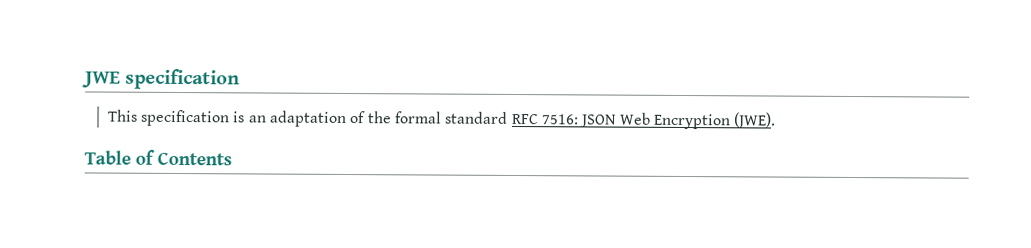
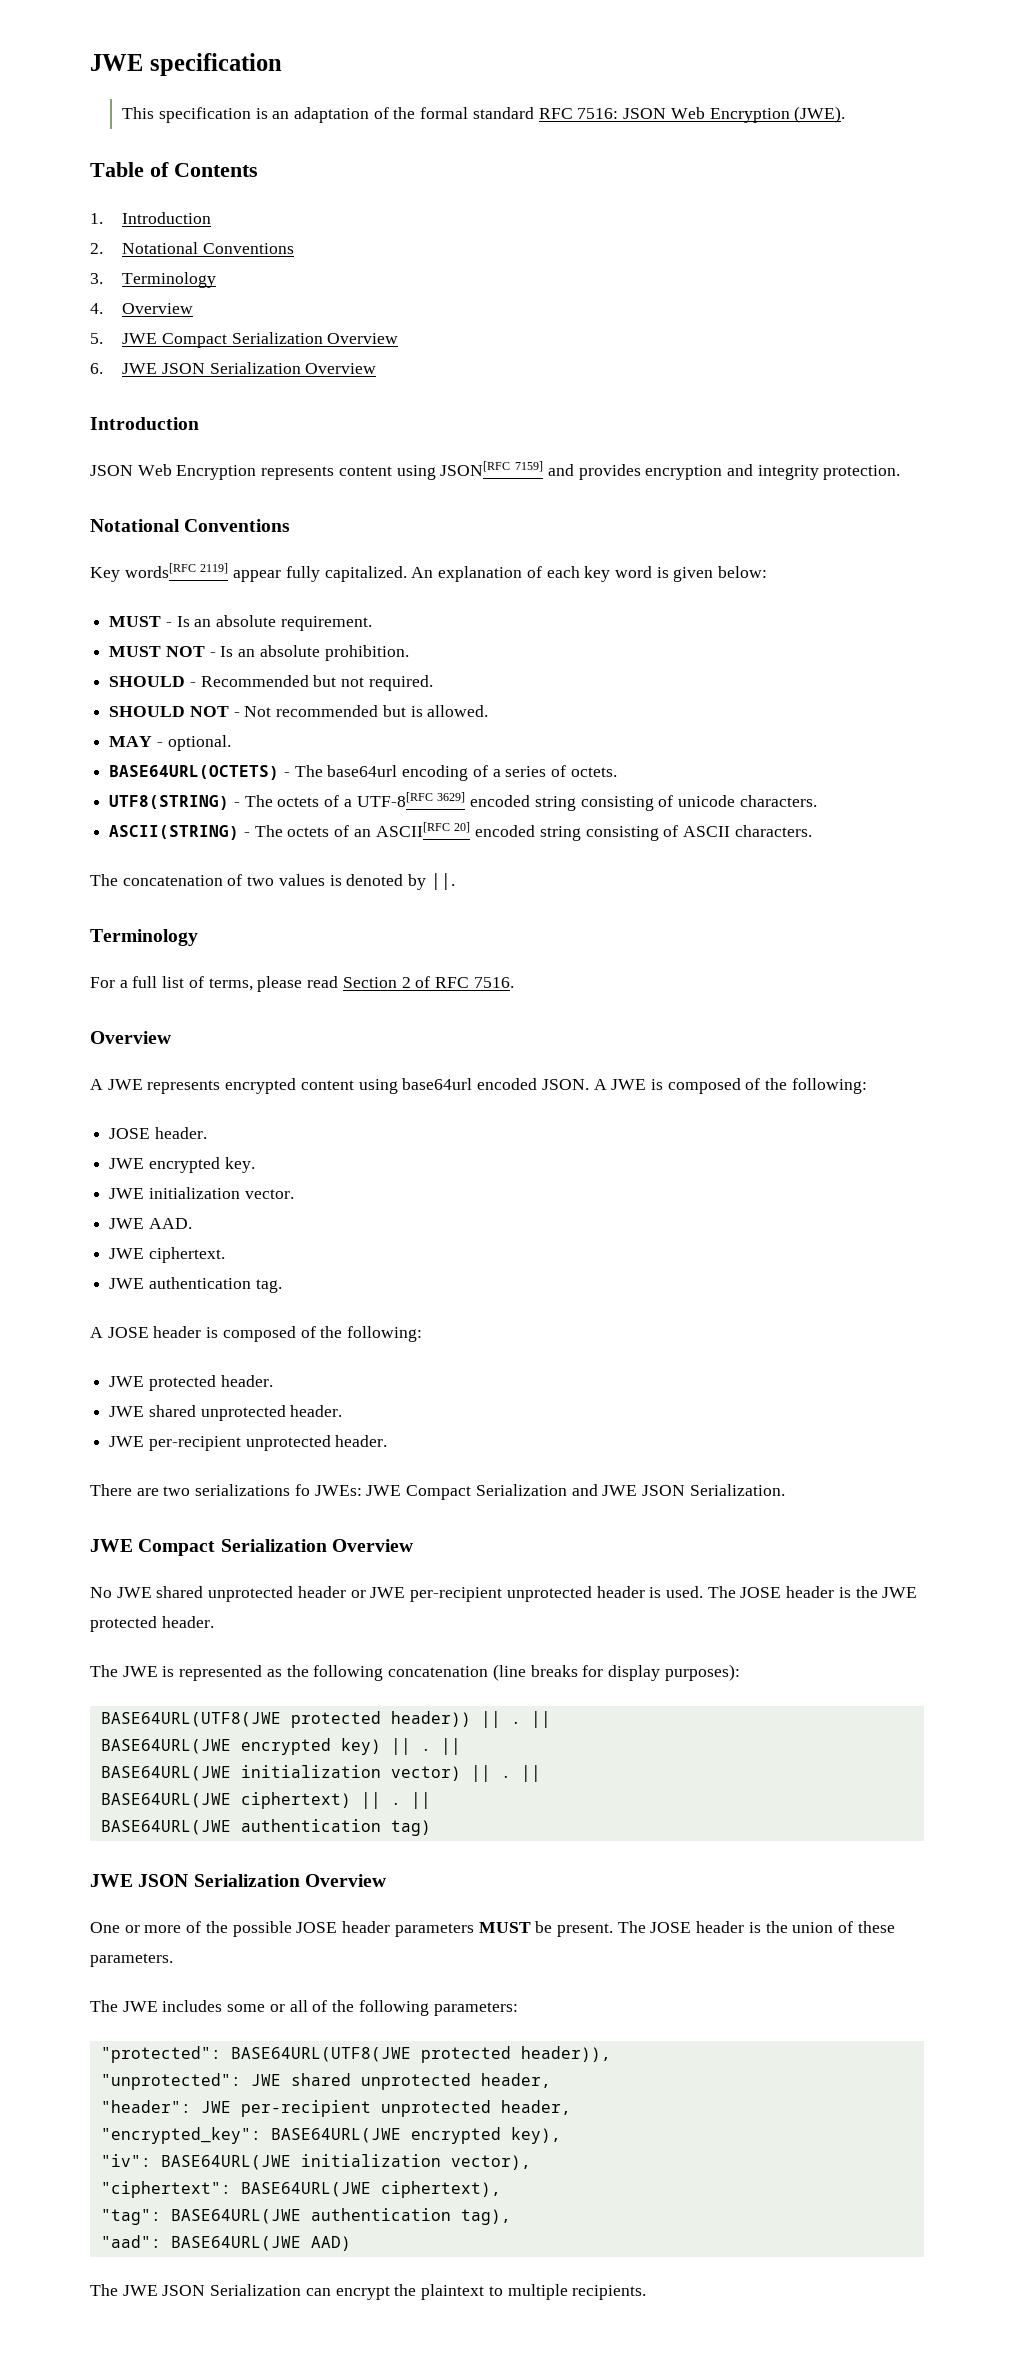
(232, 158) none -> [90,212,212,224] [90,242,294,254] [90,272,217,288] [90,303,194,314] [90,332,399,348] [90,362,377,374] [90,417,199,430] [90,461,901,480] [90,519,291,532] [90,563,768,582] [109,615,372,631] [109,645,409,661] [109,675,433,691] [109,705,489,717] [109,735,231,751] [109,765,617,781] [109,792,817,811] [109,822,812,841] [90,873,455,890] [90,929,198,946] [90,976,514,992] [90,1031,171,1044] [90,1078,867,1094] [109,1127,207,1139] [109,1157,255,1173] [109,1187,294,1199] [109,1218,192,1229] [109,1247,225,1263] [109,1277,282,1293] [90,1326,423,1342] [109,1375,273,1391] [109,1405,343,1421] [109,1435,388,1451] [90,1484,785,1500] [90,1539,413,1556] [90,1586,918,1602] [90,1616,214,1632] [90,1664,740,1681] [100,1711,551,1728] [100,1738,461,1755] [100,1765,541,1782] [100,1792,431,1809] [100,1819,431,1836] [90,1874,386,1887] [90,1921,895,1937] [90,1953,173,1967] [90,2000,518,2016] [100,2046,611,2063] [100,2073,551,2090] [100,2100,571,2117] [100,2127,561,2144] [100,2154,531,2170] [100,2181,501,2198] [100,2208,511,2225] [100,2235,351,2251] [90,2284,647,2300] // 1. Introduction // 2. Notational Conventions // 3. Terminology // 4. Overview // 5. JWE Compact Serialization Overview // 6. JWE JSON Serialization Overview // Introduction // JSON Web Encryption represents content using JSON[RFC 7159] and provides encryption and integrity protection. // Notational Conventions // Key words[RFC 2119] appear fully capitalized. An explanation of each key word is given below: // MUST - Is an absolute requirement. // MUST NOT - Is an absolute prohibition. // SHOULD - Recommended but not required. // SHOULD NOT - Not recommended but is allowed. // MAY - optional. // BASE64URL(OCTETS) - The base64url encoding of a series of octets. // UTF8(STRING) - The octets of a UTF-8[RFC 3629] encoded string consisting of unicode characters. // ASCII(STRING) - The octets of an ASCII[RFC 20] encoded string consisting of ASCII characters. // The concatenation of two values is denoted by ||. // Terminology // For a full list of terms, please read Section 2 of RFC 7516. // Overview // A JWE represents encrypted content using base64url encoded JSON. A JWE is composed of the following: // JOSE header. // JWE encrypted key. // JWE initialization vector. // JWE AAD. // JWE ciphertext. // JWE authentication tag. // A JOSE header is composed of the following: // JWE protected header. // JWE shared unprotected header. // JWE per-recipient unprotected header. // There are two serializations fo JWEs: JWE Compact Serialization and JWE JSON Serialization. // JWE Compact Serialization Overview // No JWE shared unprotected header or JWE per-recipient unprotected header is used. The JOSE header is the JWE protected header. // The JWE is represented as the following concatenation (line breaks for display purposes): // BASE64URL(UTF8(JWE protected header)) || . || // BASE64URL(JWE encrypted key) || . || // BASE64URL(JWE initialization vector) || . || // BASE64URL(JWE ciphertext) || . || // BASE64URL(JWE authentication tag) // JWE JSON Serialization Overview // One or more of the possible JOSE header parameters MUST be present. The JOSE header is the union of these parameters. // The JWE includes some or all of the following parameters: // "protected": BASE64URL(UTF8(JWE protected header)), // "unprotected": JWE shared unprotected header, // "header": JWE per-recipient unprotected header, // "encrypted_key": BASE64URL(JWE encrypted key), // "iv": BASE64URL(JWE initialization vector), // "ciphertext": BASE64URL(JWE ciphertext), // "tag": BASE64URL(JWE authentication tag), // "aad": BASE64URL(JWE AAD) // The JWE JSON Serialization can encrypt the plaintext to multiple recipients.

